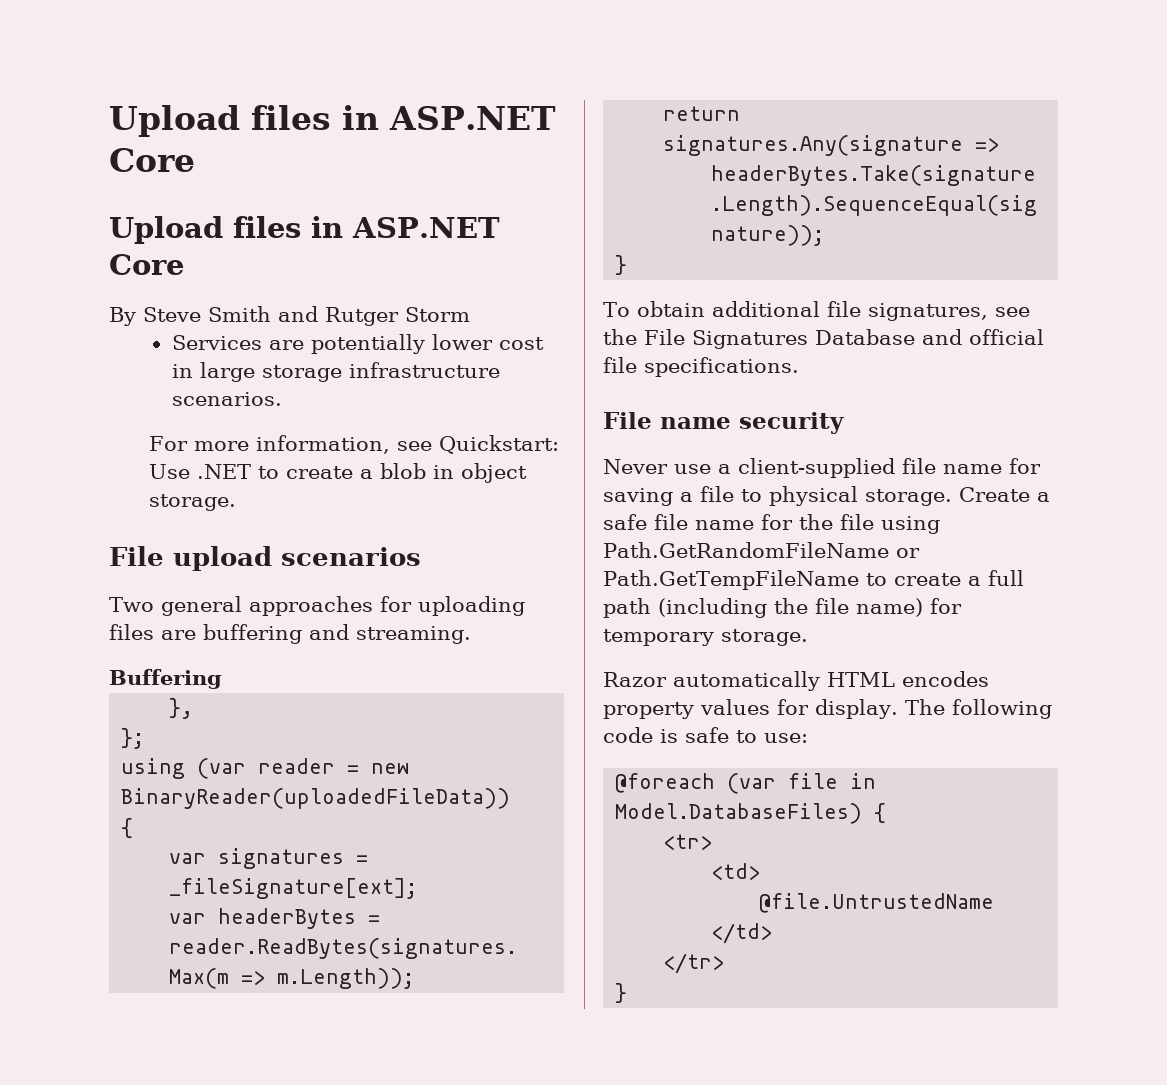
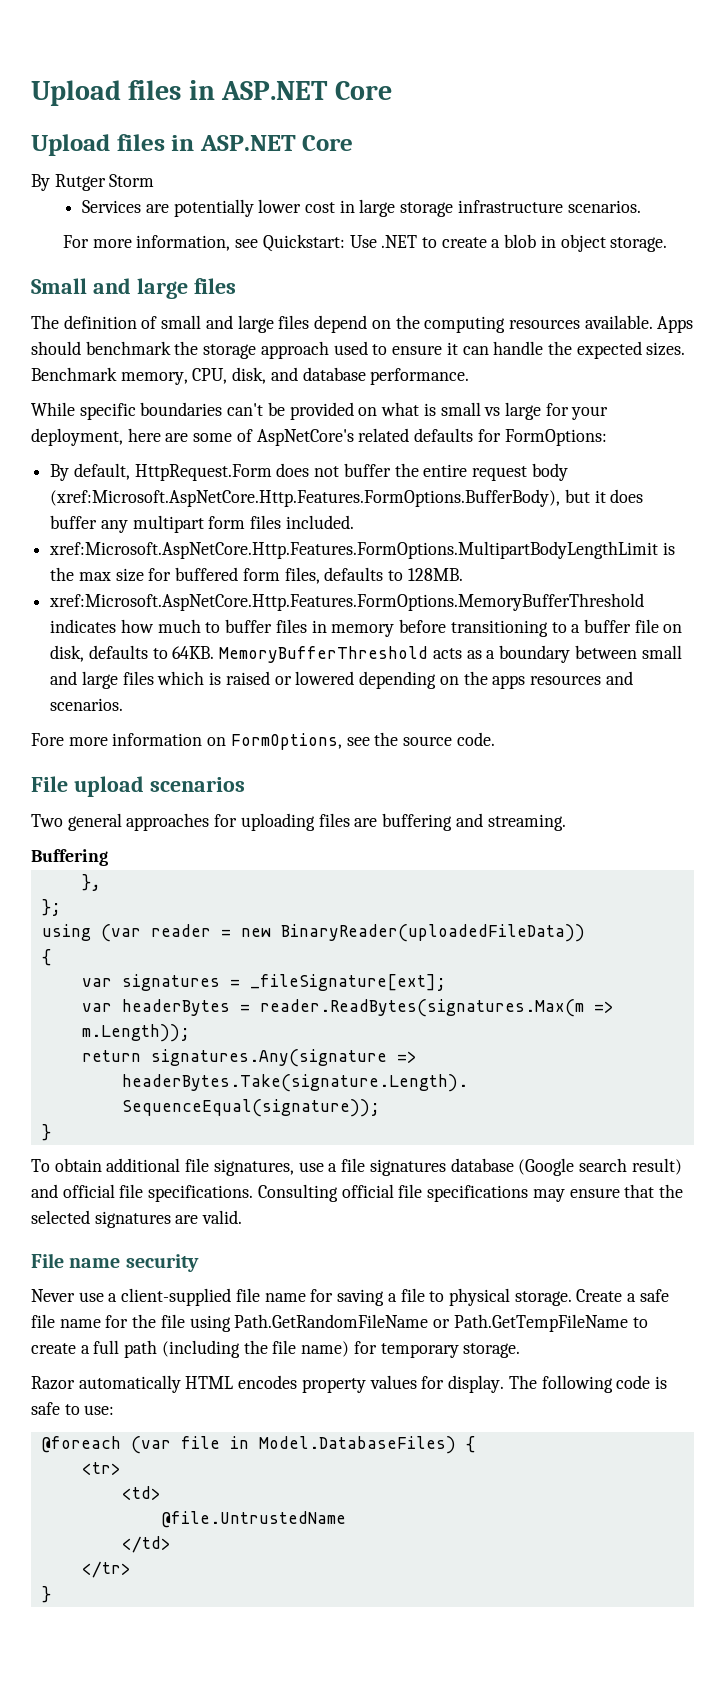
[143,306,318,322] Steve Smith and -> (50, 182) none
(237, 502) none -> [31,278,236,299] [31,315,694,333] [31,341,686,359] [31,367,470,385] [31,402,609,420] [31,428,607,446] [50,463,568,481] [50,489,644,507] [50,515,354,533] [49,541,675,559] [50,567,463,584] [49,593,645,611] [50,619,683,637] [50,645,682,663] [50,671,633,689] [50,698,124,711] [31,732,495,750] // Small and large files // The definition of small and large files depend on the computing resources available. Apps should benchmark the storage approach used to ensure it can handle the expected sizes. Benchmark memory, CPU, disk, and database performance. // While specific boundaries can't be provided on what is small vs large for your deployment, here are some of AspNetCore's related defaults for FormOptions: // By default, HttpRequest.Form does not buffer the entire request body (xref:Microsoft.AspNetCore.Http.Features.FormOptions.BufferBody), but it does buffer any multipart form files included. // xref:Microsoft.AspNetCore.Http.Features.FormOptions.MultipartBodyLengthLimit is the max size for buffered form files, defaults to 128MB. // xref:Microsoft.AspNetCore.Http.Features.FormOptions.MemoryBufferThreshold indicates how much to buffer files in memory before transitioning to a buffer file on disk, defaults to 64KB. MemoryBufferThreshold acts as a boundary between small and large files which is raised or lowered depending on the apps resources and scenarios. // Fore more information on FormOptions, see the source code.
[994,307,1030,317] [603,329,1044,349] [603,357,799,377] see the File Signatures Database and official file specifications. -> [298,1158,682,1176] [31,1184,683,1202] [31,1210,243,1228] use a file signatures database (Google search result) and official file specifications. Consulting official file specifications may ensure that the selected signatures are valid.

